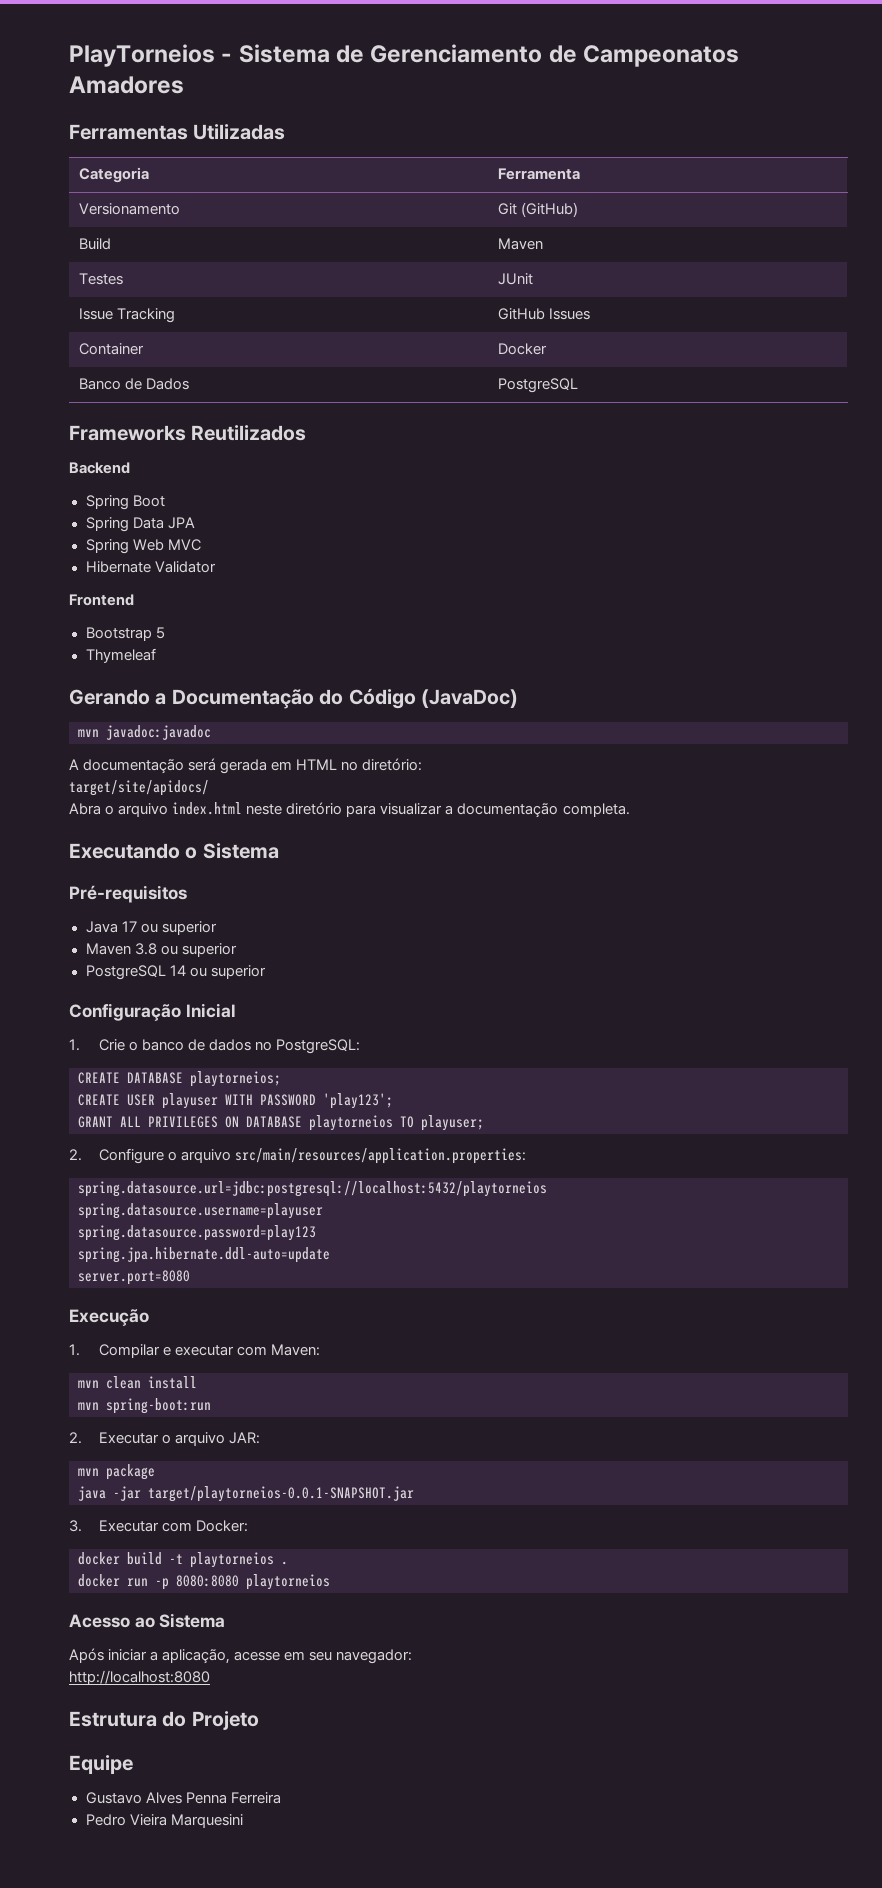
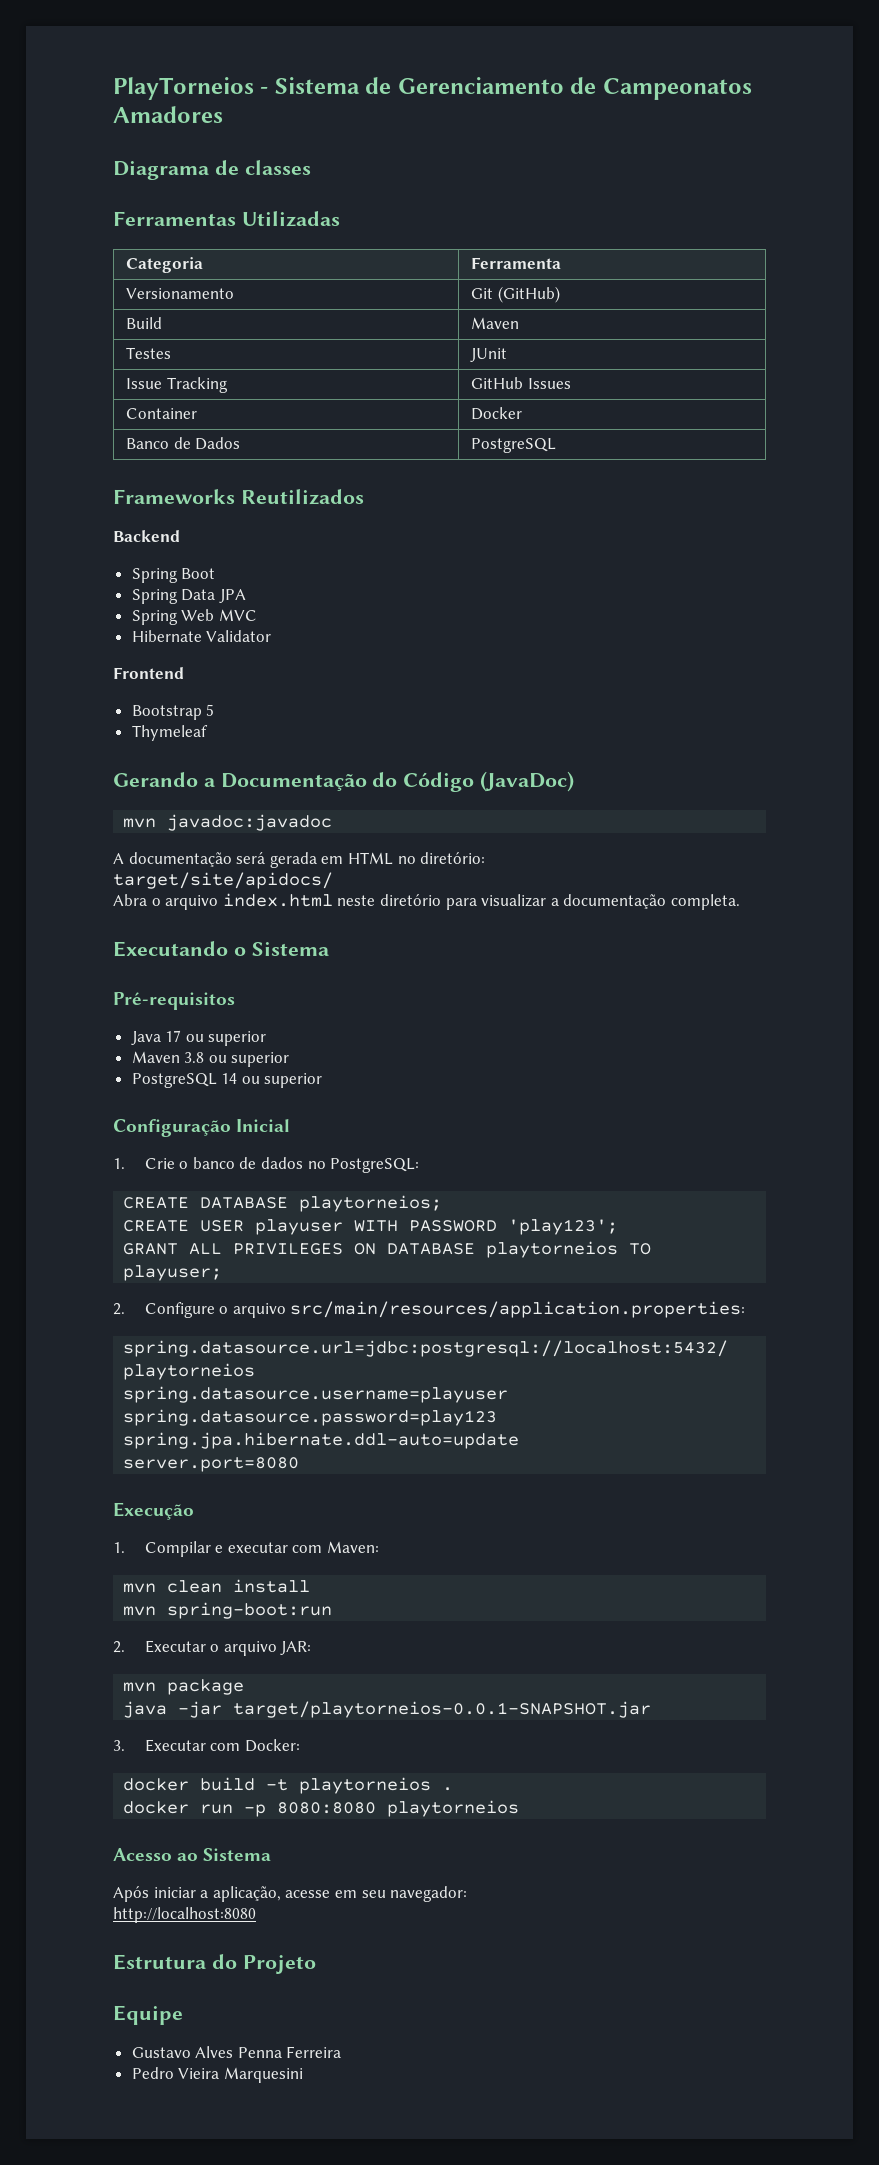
(184, 85) none -> [113,160,311,180] // Diagrama de classes

